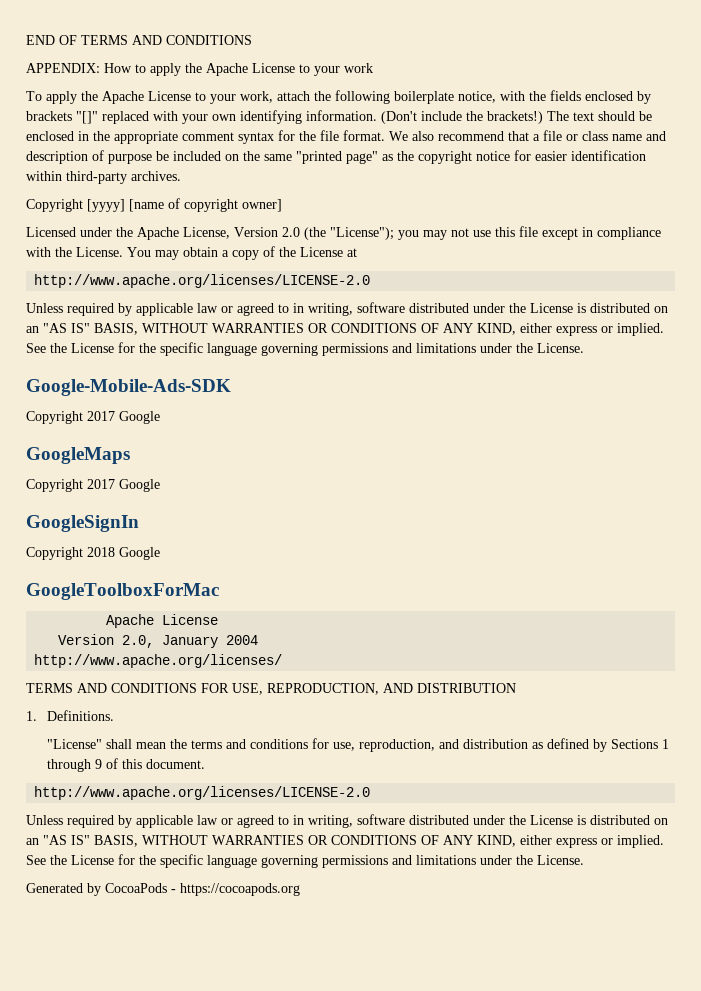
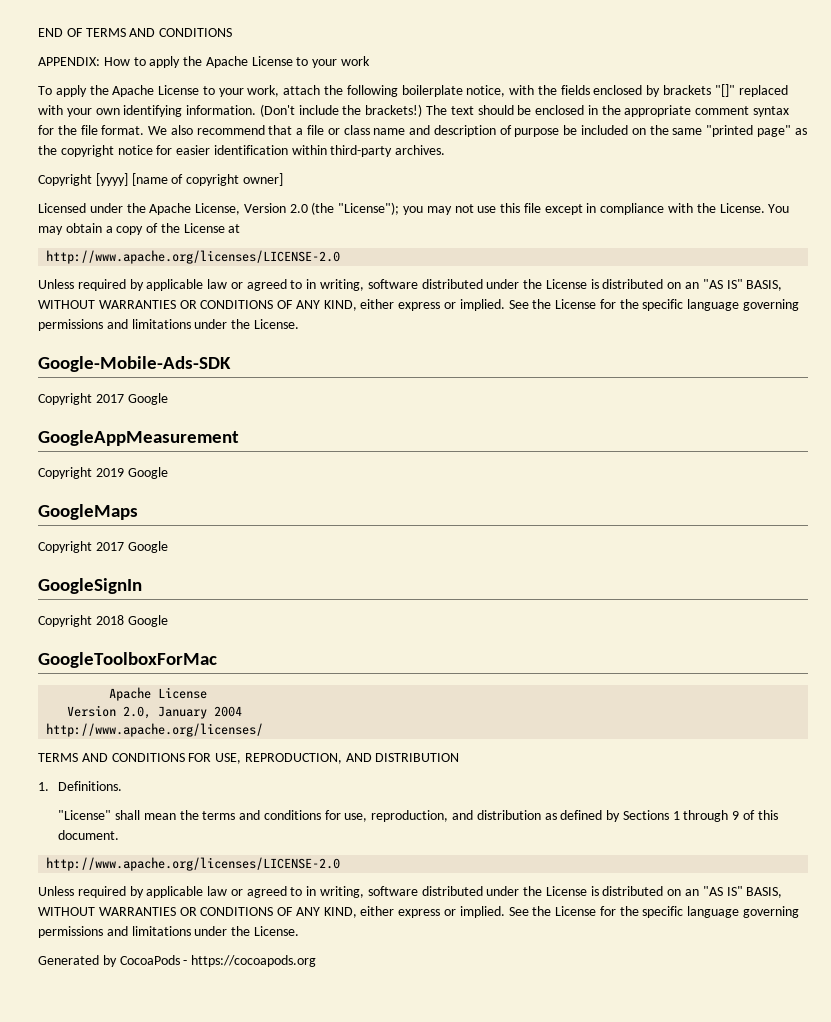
(160, 417) none -> [38,430,239,446] [38,467,168,479] // GoogleAppMeasurement // Copyright 2019 Google

